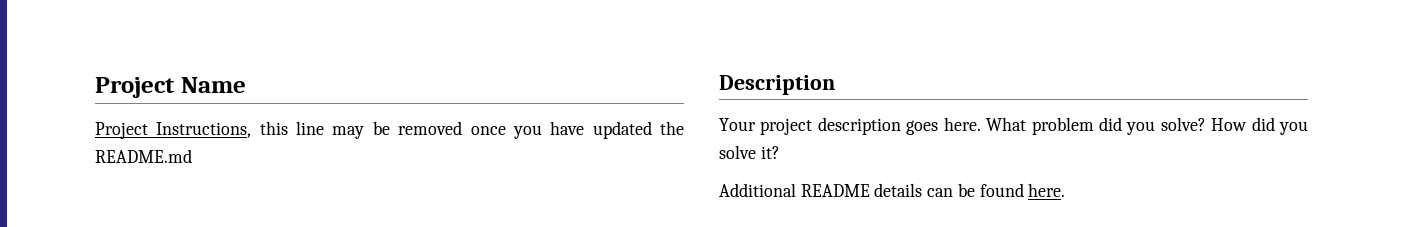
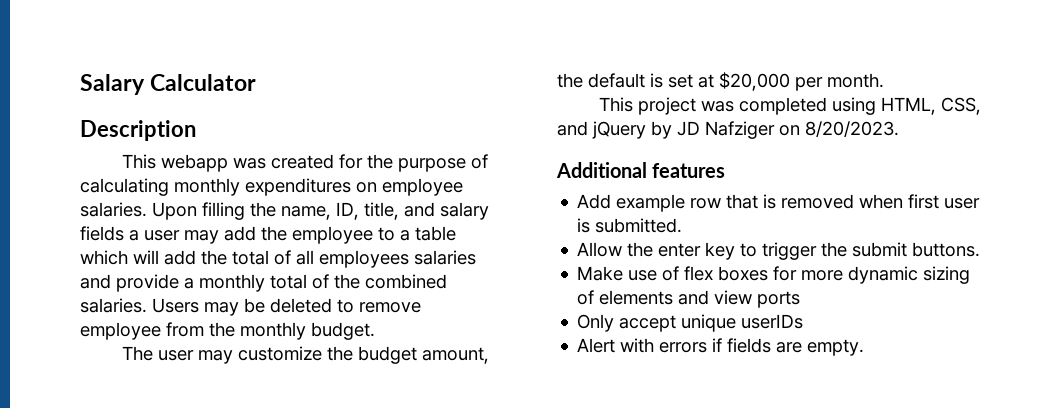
[95,77,246,98] [95,121,685,139] [95,149,192,163] [719,75,835,95] [719,117,1308,135] [719,145,780,159] [719,183,1066,197] Project Name // Project Instructions, this line may be removed once you have updated the README.md // Description // Your project description goes here. What problem did you solve? How did you solve it? // Additional README details can be found here. -> [80,74,257,95] [80,120,196,141] [121,154,488,172] [80,178,463,196] [80,202,489,220] [80,226,456,244] [80,250,476,268] [80,274,447,292] [80,298,421,316] [80,322,375,340] [121,346,489,364] [557,72,884,91] [598,97,981,115] [557,121,899,139] [556,162,726,178] [577,194,981,212] [577,218,683,233] [577,242,981,260] [577,266,971,284] [577,290,801,308] [577,314,804,332] [577,338,865,356] Salary Calculator // Description // This webapp was created for the purpose of calculating monthly expenditures on employee salaries. Upon filling the name, ID, title, and salary fields a user may add the employee to a table which will add the total of all employees salaries and provide a monthly total of the combined salaries. Users may be deleted to remove employee from the monthly budget. // The user may customize the budget amount, the default is set at $20,000 per month. // This project was completed using HTML, CSS, and jQuery by JD Nafziger on 8/20/2023. // Additional features // Add example row that is removed when first user is submitted. // Allow the enter key to trigger the submit buttons. // Make use of flex boxes for more dynamic sizing of elements and view ports // Only accept unique userIDs // Alert with errors if fields are empty.

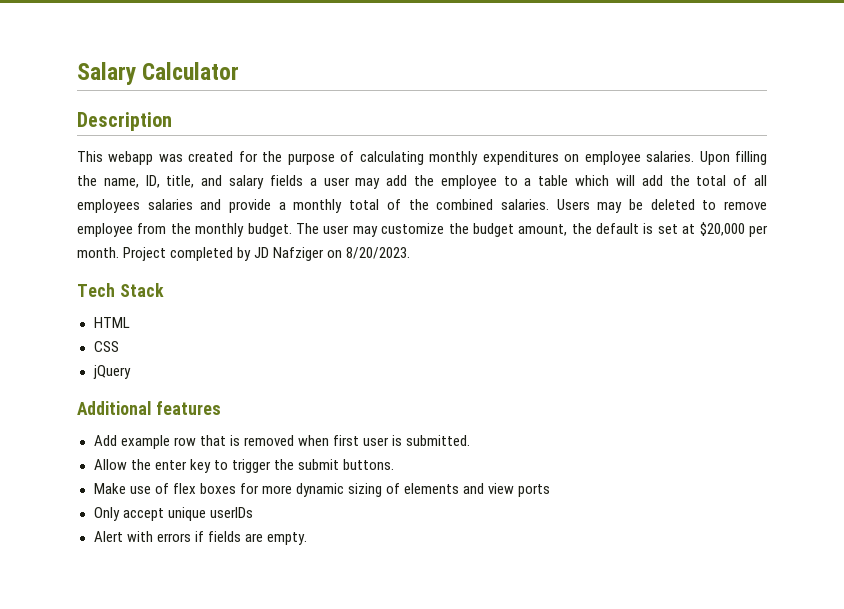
(375, 331) // -> (292, 230) none
[598,97,981,115] [557,121,646,139] // This project was completed using HTML, CSS, and jQuery -> [123,247,234,261] Project completed
(899, 129) none -> [77,283,164,297] [93,317,130,328] [93,341,119,352] [92,365,131,379] // Tech Stack // HTML // CSS // jQuery

